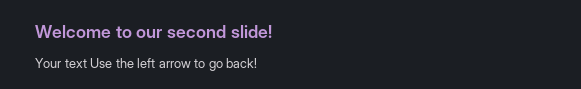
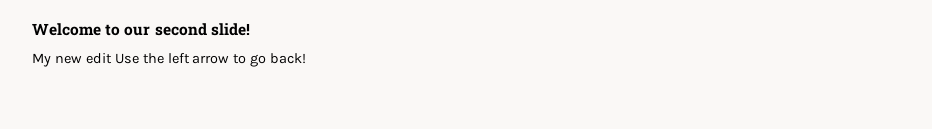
[35,58,87,68] Your text -> [32,53,112,67] My new edit

